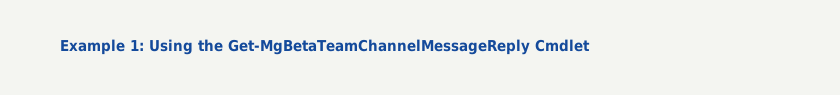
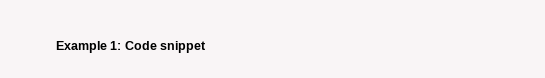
[149,39,590,55] Using the Get-MgBetaTeamChannelMessageReply Cmdlet -> [124,41,207,53] Code snippet

